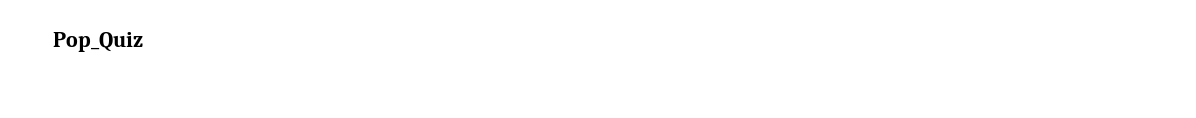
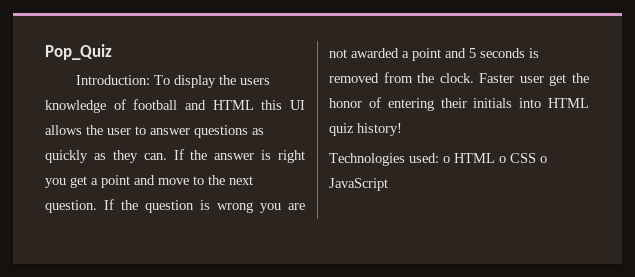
(143, 42) none -> [76,75,271,88] [45,99,305,113] [45,125,264,138] [45,149,305,163] [45,175,253,188] [45,199,305,213] [329,48,539,61] [329,72,589,86] [329,97,589,111] [329,123,402,136] [329,153,547,166] [329,178,388,191] // Introduction: To display the users knowledge of football and HTML this UI allows the user to answer questions as quickly as they can. If the answer is right you get a point and move to the next question. If the question is wrong you are not awarded a point and 5 seconds is removed from the clock. Faster user get the honor of entering their initials into HTML quiz history! // Technologies used: o HTML o CSS o JavaScript

